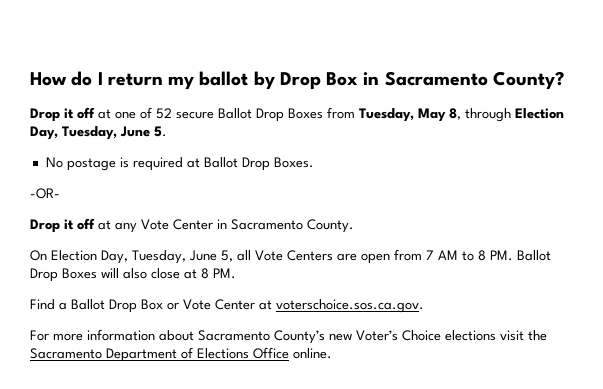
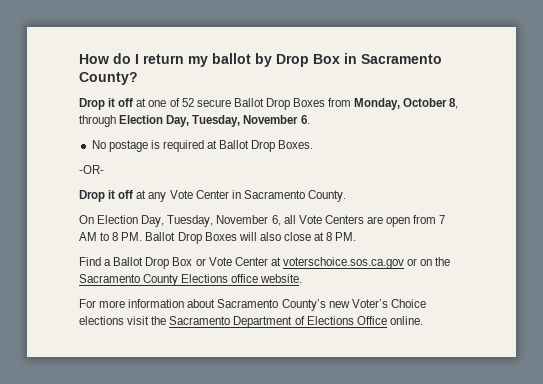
[359,108,446,122] Tuesday, May -> [354,98,448,110] Monday, October
[120,126,167,137] June 5. -> [243,115,310,124] November 6.
[189,250,233,262] June 5, -> [216,215,281,226] November 6,
[276,299,424,313] voterschoice.sos.ca.gov. -> [282,257,451,269] [79,274,303,286] voterschoice.sos.ca.gov or on the Sacramento County Elections office website.

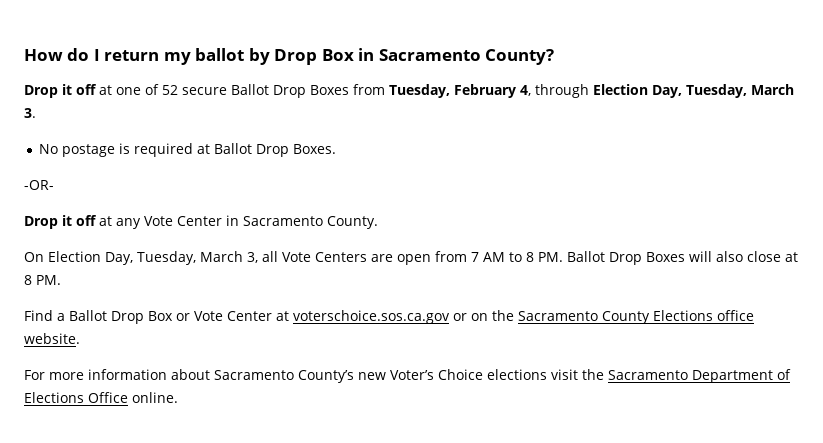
[354,98,459,110] Monday, October 8, -> [389,84,531,98] Tuesday, February 4,
[243,115,310,124] November 6. -> [751,84,794,95] [24,108,36,118] March 3.
[216,215,281,226] November 6, -> [200,251,258,263] March 3,

